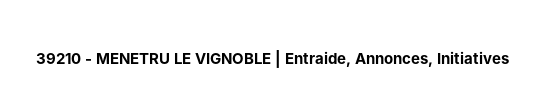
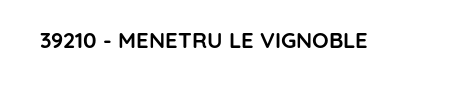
[275,50,510,68] | Entraide, Annonces, Initiatives -> (368, 40) none

